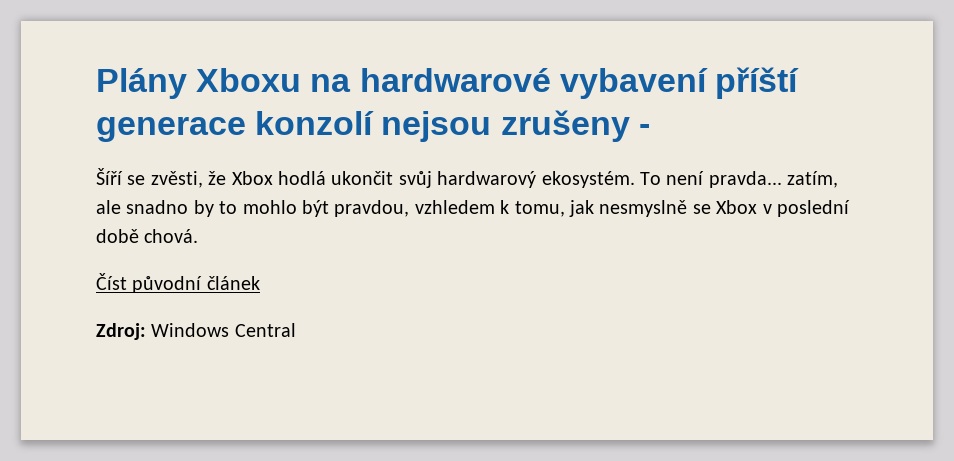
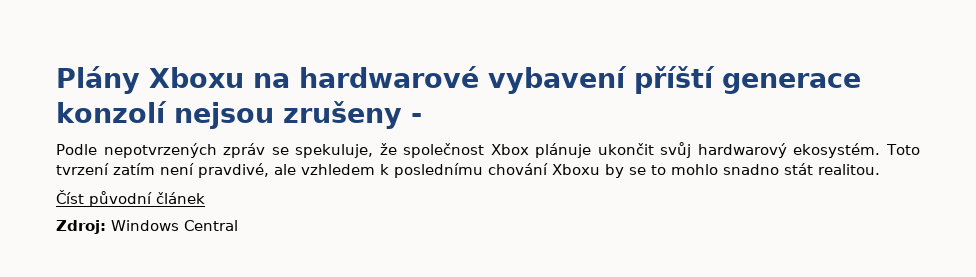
[96,168,839,188] [96,200,850,217] [96,229,199,243] Šíří se zvěsti, že Xbox hodlá ukončit svůj hardwarový ekosystém. To není pravda... zatím, ale snadno by to mohlo být pravdou, vzhledem k tomu, jak nesmyslně se Xbox v poslední době chová. -> [56,142,921,158] [56,163,880,178] Podle nepotvrzených zpráv se spekuluje, že společnost Xbox plánuje ukončit svůj hardwarový ekosystém. Toto tvrzení zatím není pravdivé, ale vzhledem k poslednímu chování Xboxu by se to mohlo snadno stát realitou.

